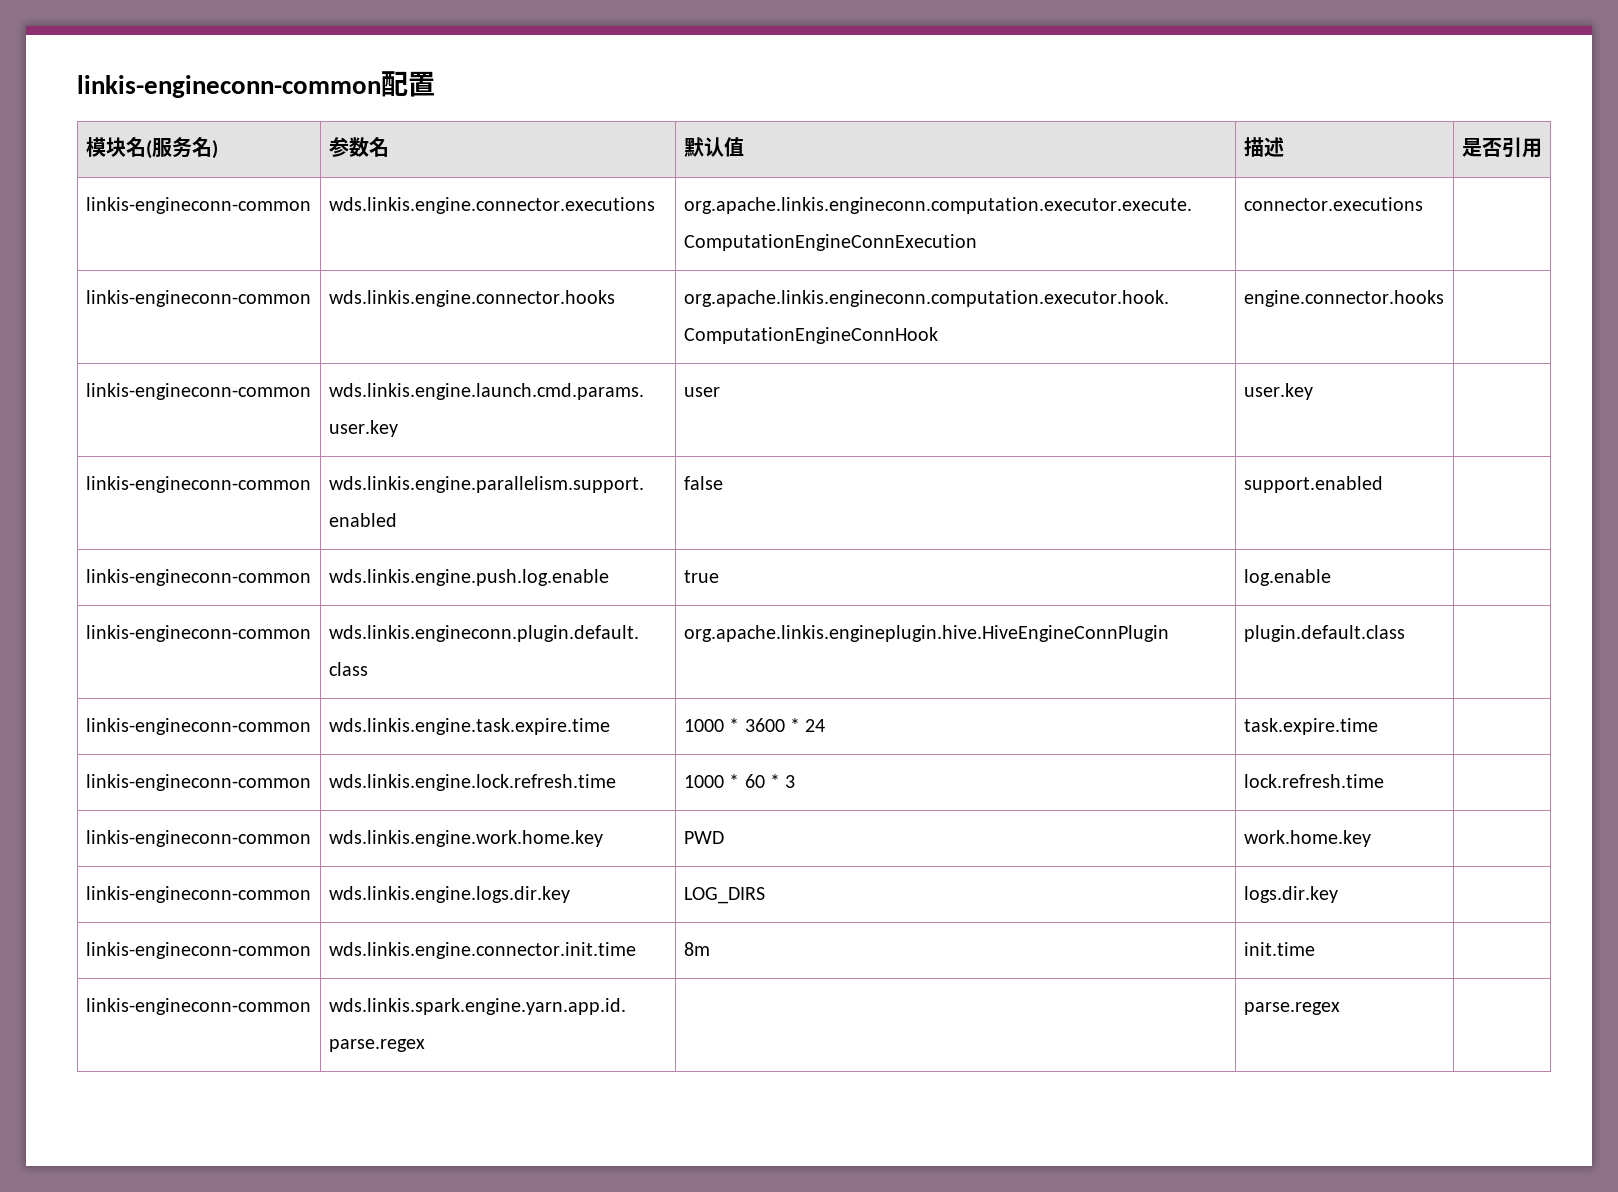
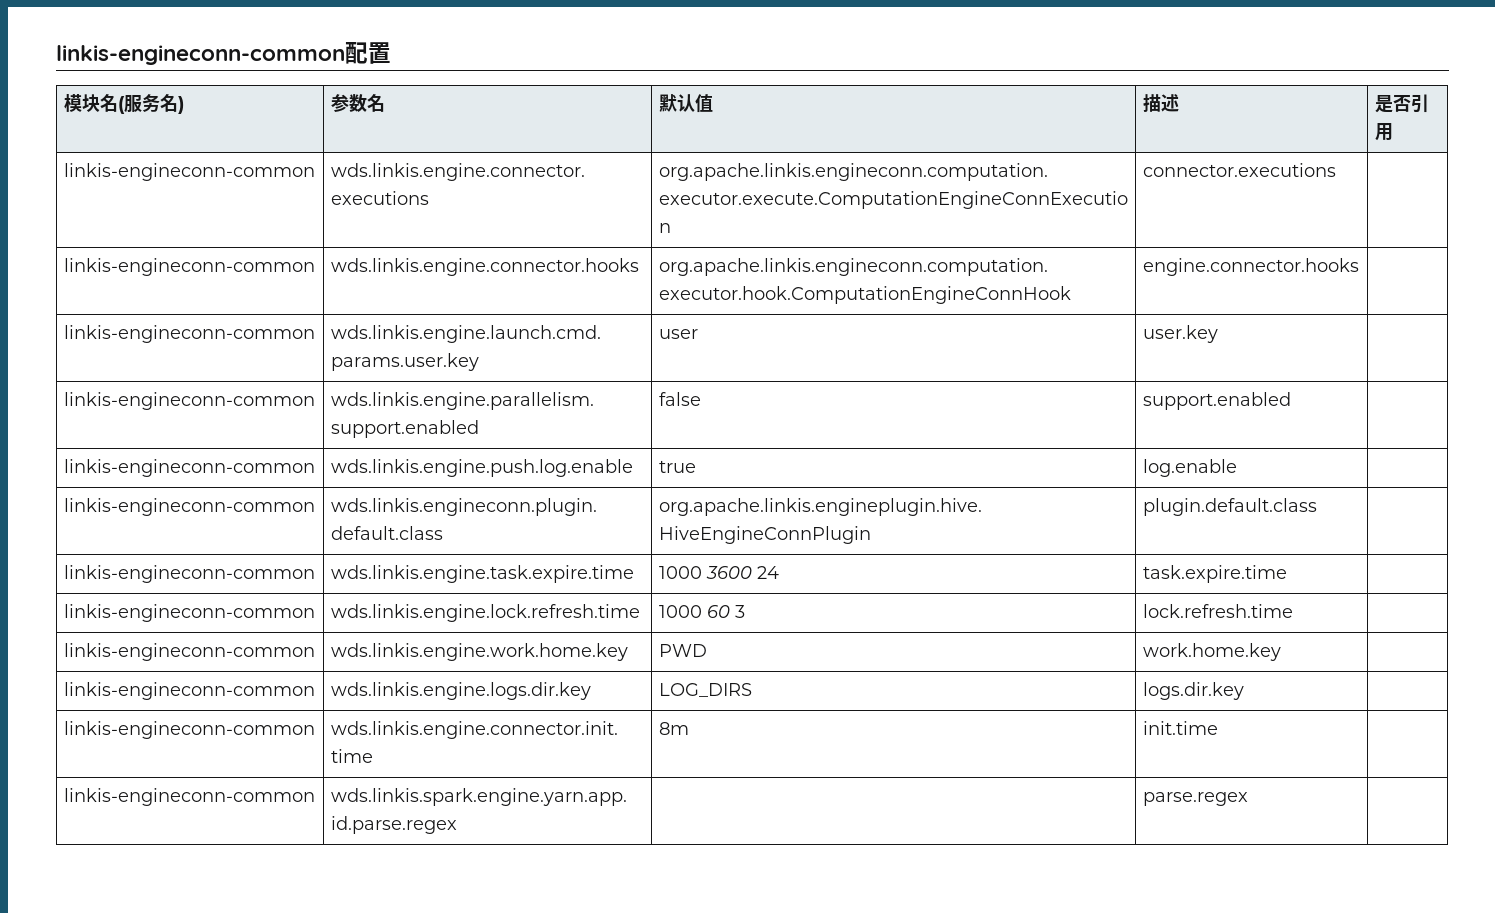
[729,718,800,732] * 3600 * -> [705,566,752,579] 3600
[729,774,780,788] * 60 * -> [706,605,730,618] 60

